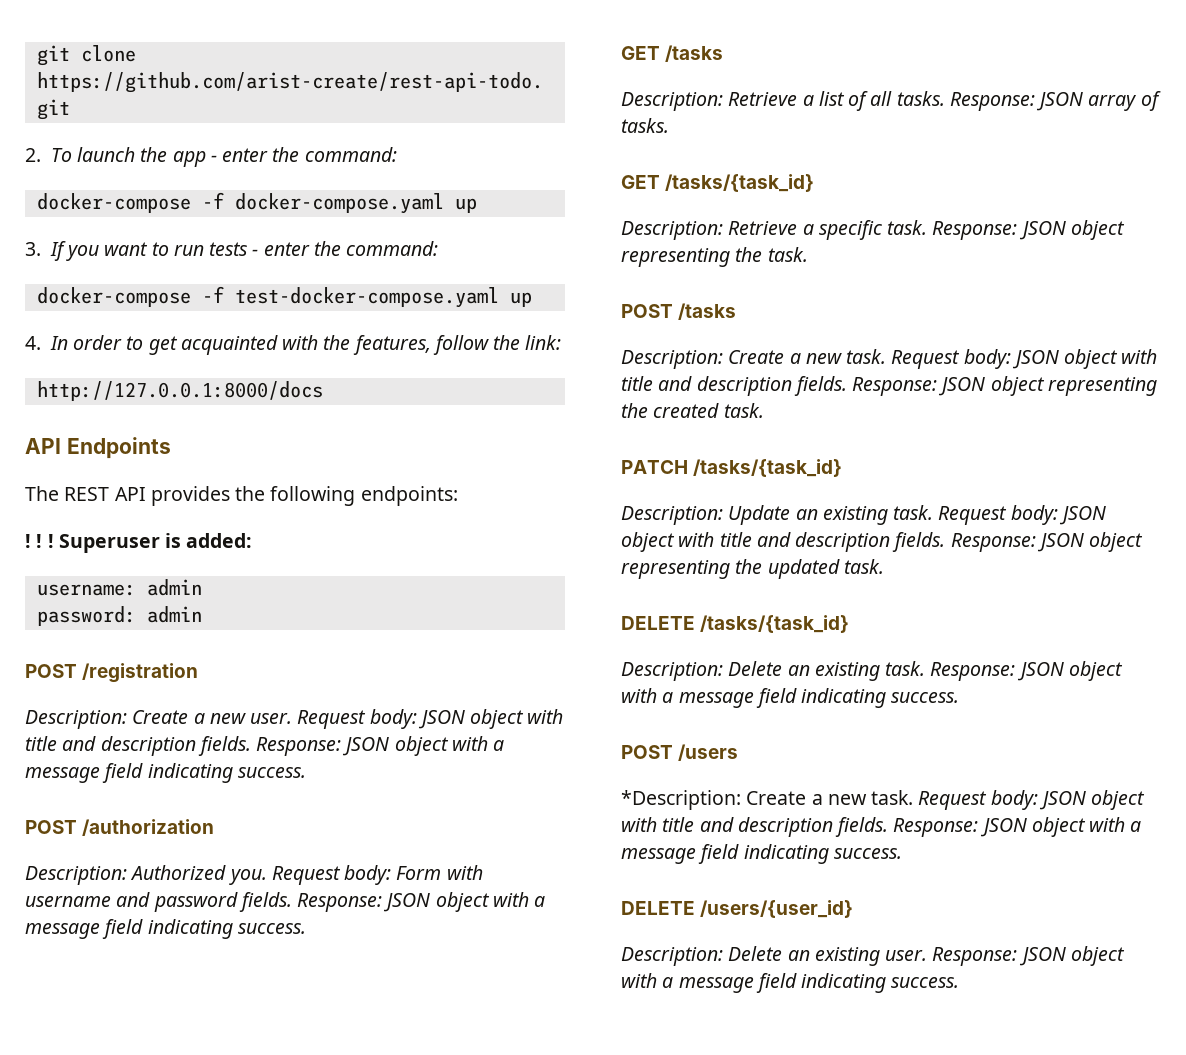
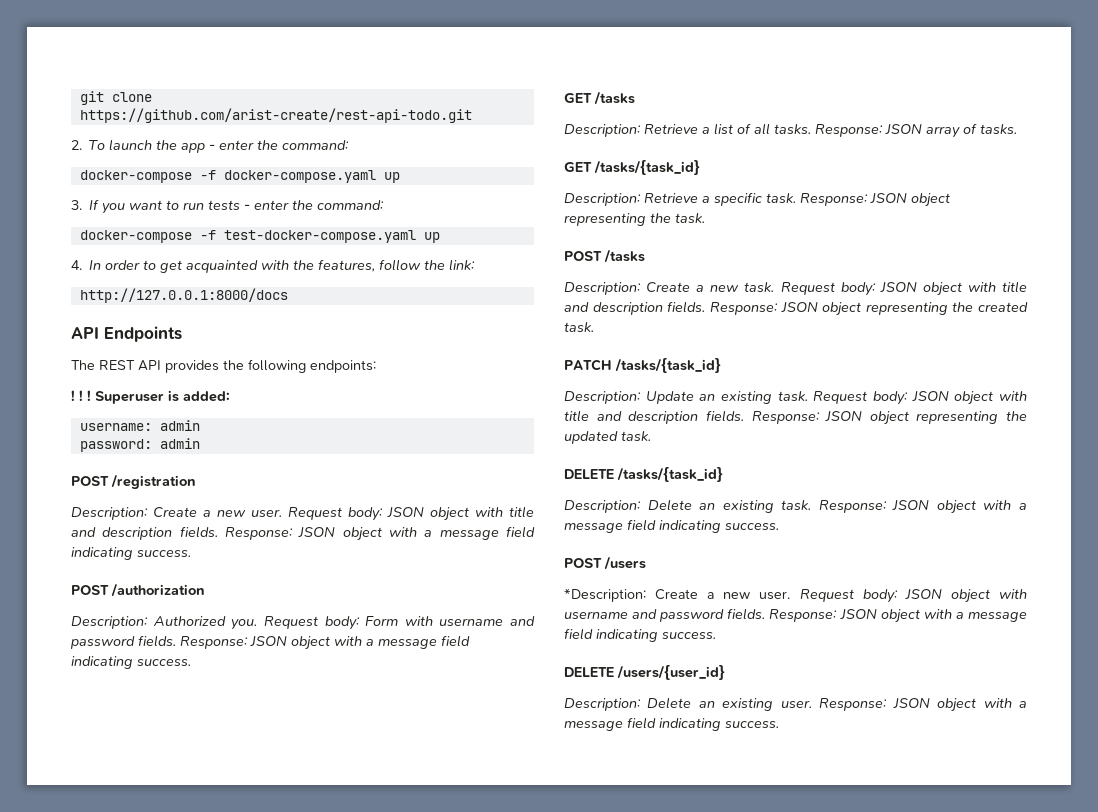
[871,790,1146,810] [621,817,833,837] task. Request body: JSON object with title and description -> [759,588,1027,603] [564,609,725,622] user. Request body: JSON object with username and password

